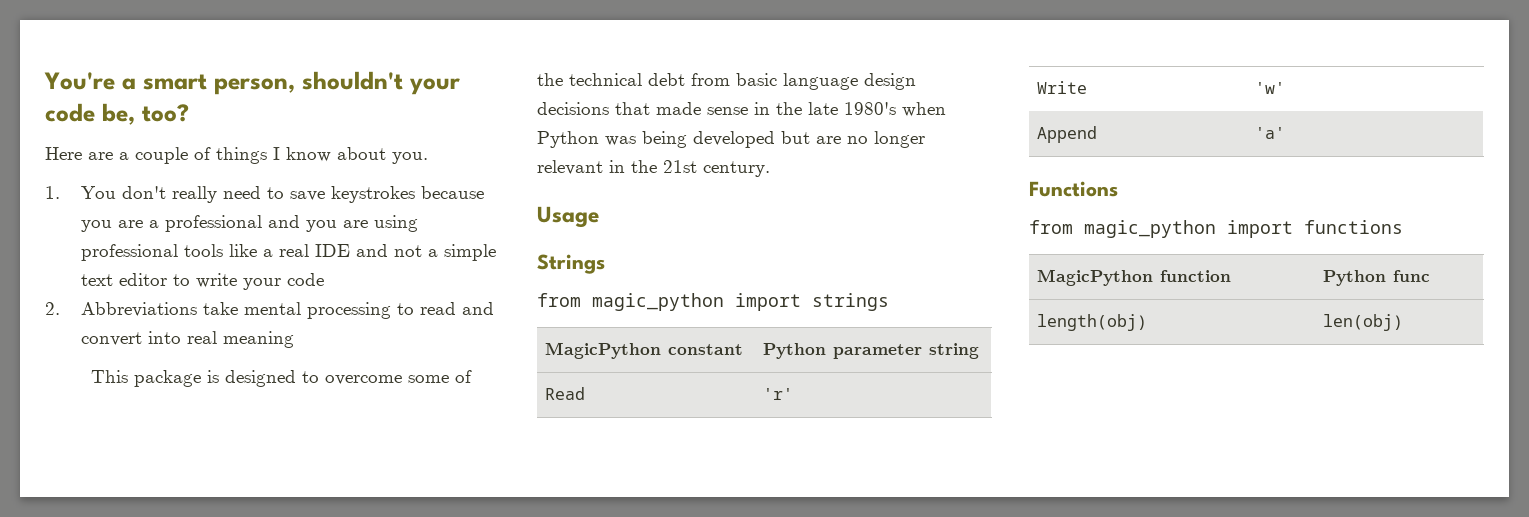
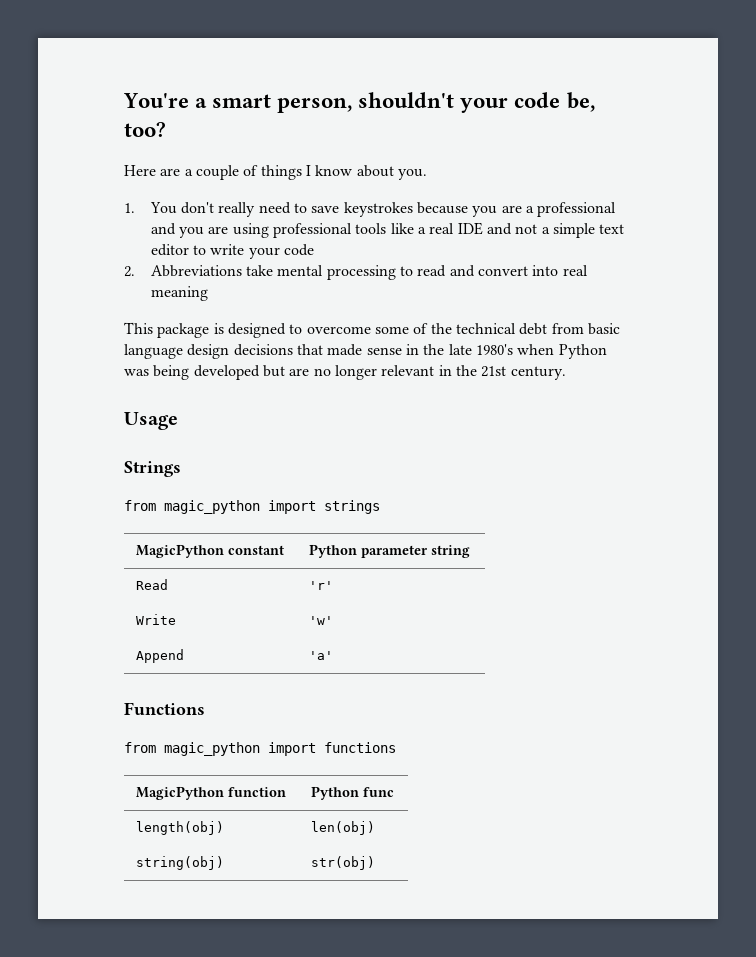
(1404, 322) none -> [135,856,224,870] [310,856,375,870] // string(obj) | str(obj)

